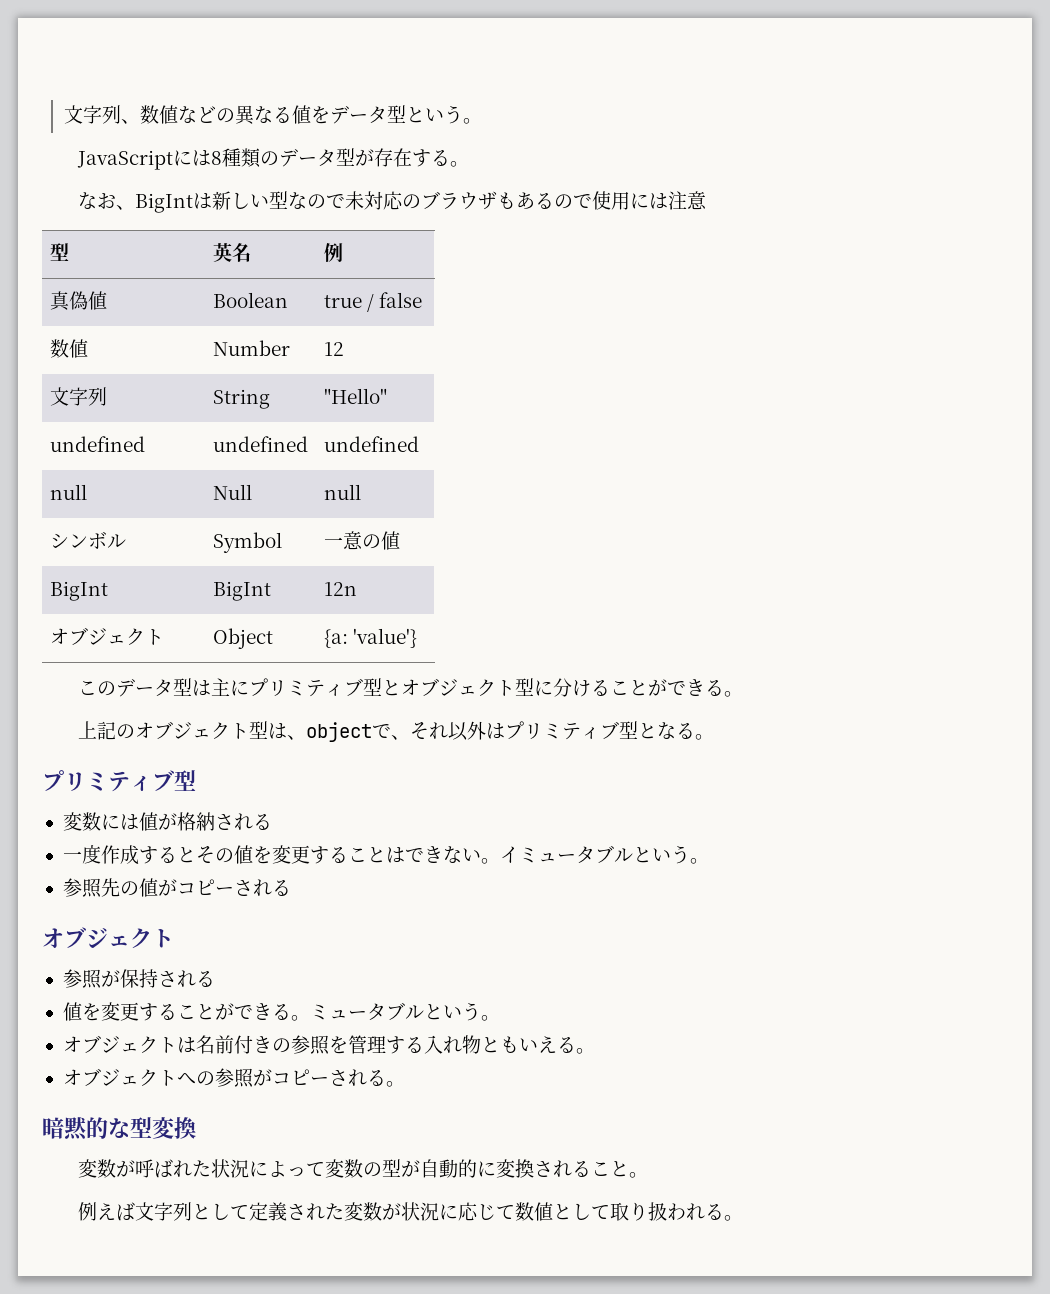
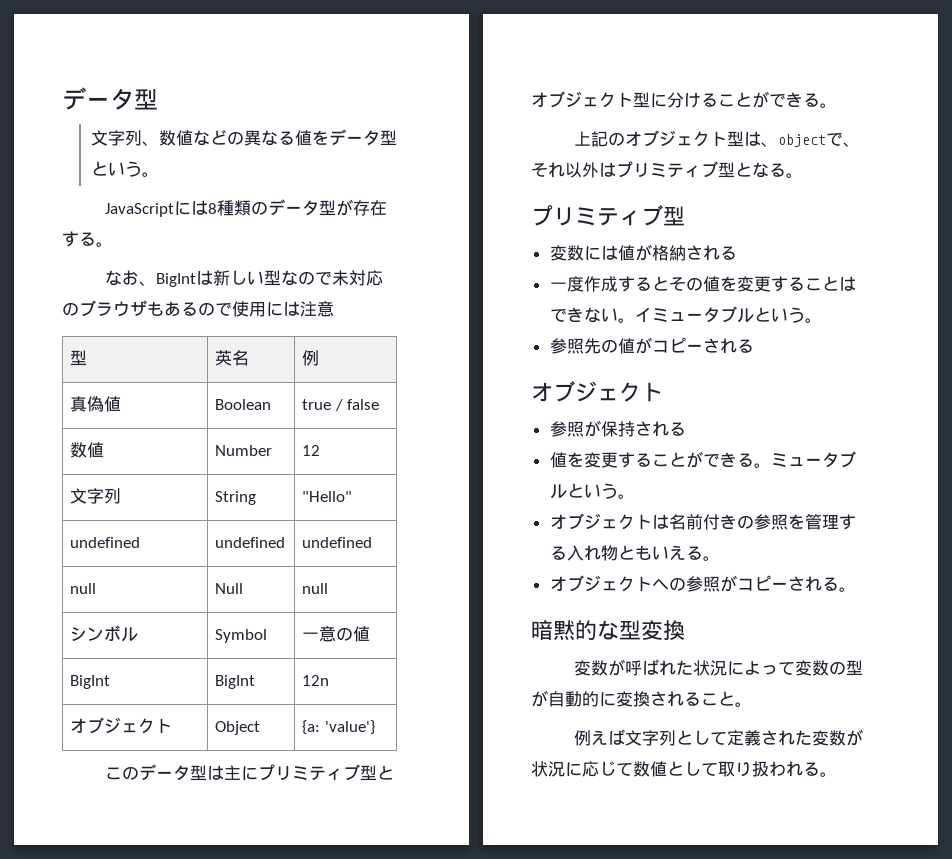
(63, 114) none -> [62,87,158,110] データ型 //

